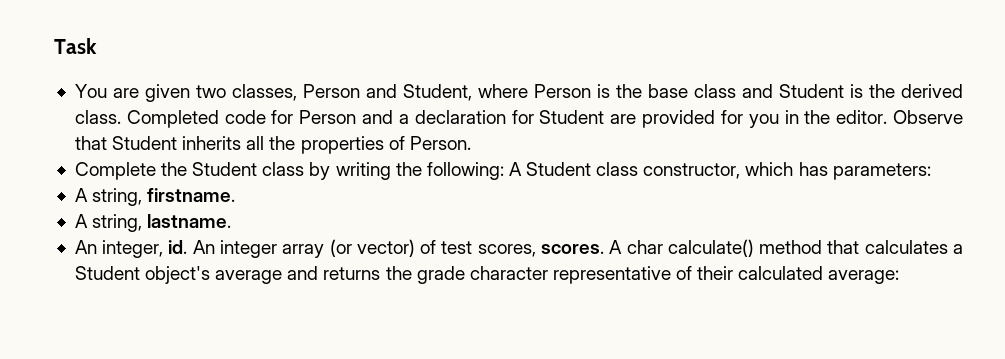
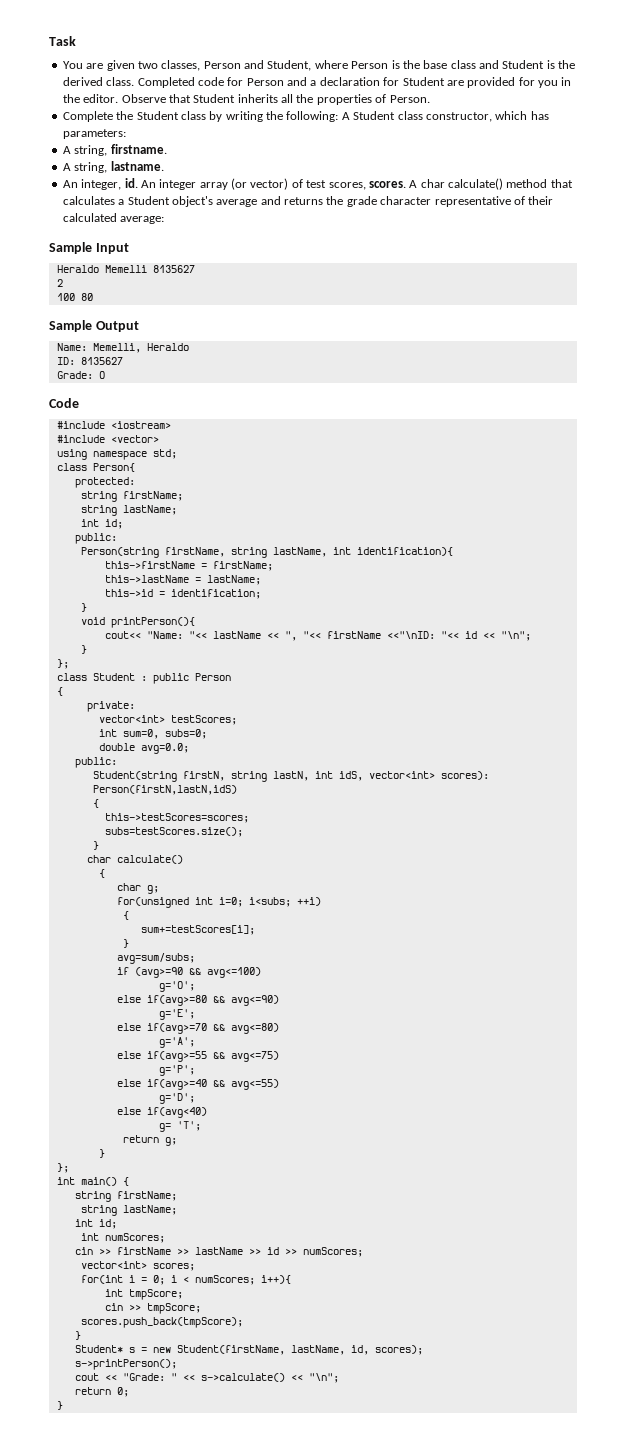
(900, 277) none -> [49,242,129,254] [56,265,195,273] [56,279,63,287] [56,293,93,301] [49,320,139,332] [56,343,189,353] [56,357,123,365] [56,371,105,379] [49,398,79,408] [56,421,171,429] [56,435,159,443] [56,449,177,460] [56,463,135,472] [74,477,135,488] [80,491,183,502] [80,505,177,516] [80,519,123,529] [74,533,117,544] [80,547,453,558] [104,561,273,571] [104,575,261,585] [104,589,261,599] [80,603,87,612] [80,617,195,628] [104,631,531,641] [80,645,87,654] [56,659,69,669] [56,673,231,684] [56,687,63,696] [86,701,135,712] [98,715,237,725] [98,729,207,739] [98,743,189,754] [74,757,117,768] [92,771,489,782] [92,785,237,795] [92,799,99,808] [104,813,249,823] [104,827,243,837] [92,841,99,850] [86,855,183,864] [98,869,105,878] [116,883,159,894] [116,897,321,908] [122,911,129,920] [140,925,255,935] [122,939,129,948] [116,953,195,964] [116,967,261,978] [158,981,195,992] [116,995,279,1006] [158,1009,195,1020] [116,1023,279,1034] [158,1037,195,1048] [116,1051,279,1062] [158,1065,195,1076] [116,1079,279,1090] [158,1093,195,1104] [116,1107,207,1118] [158,1121,201,1132] [122,1135,177,1146] [98,1149,105,1158] [56,1163,69,1173] [56,1177,129,1186] [74,1191,177,1202] [80,1205,177,1216] [74,1219,117,1229] [80,1233,165,1243] [74,1247,363,1257] [80,1261,195,1271] [80,1275,291,1285] [104,1289,183,1300] [104,1303,201,1314] [80,1317,243,1328] [74,1331,81,1340] [74,1345,423,1355] [74,1359,177,1370] [74,1373,339,1383] [74,1387,129,1397] [56,1401,63,1410] // Sample Input // Heraldo Memelli 8135627 // 2 // 100 80 // Sample Output // Name: Memelli, Heraldo // ID: 8135627 // Grade: O // Code // #include <iostream> // #include <vector> // using namespace std; // class Person{ // protected: // string firstName; // string lastName; // int id; // public: // Person(string firstName, string lastName, int identification){ // this->firstName = firstName; // this->lastName = lastName; // this->id = identification; // } // void printPerson(){ // cout<< "Name: "<< lastName << ", "<< firstName <<"\nID: "<< id << "\n"; // } // }; // class Student : public Person // { // private: // vector<int> testScores; // int sum=0, subs=0; // double avg=0.0; // public: // Student(string firstN, string lastN, int idS, vector<int> scores): Person(firstN,lastN,idS) // { // this->testScores=scores; // subs=testScores.size(); // } // char calculate() // { // char g; // for(unsigned int i=0; i<subs; ++i) // { // sum+=testScores[i]; // } // avg=sum/subs; // if (avg>=90 && avg<=100) // g='O'; // else if(avg>=80 && avg<=90) // g='E'; // else if(avg>=70 && avg<=80) // g='A'; // else if(avg>=55 && avg<=75) // g='P'; // else if(avg>=40 && avg<=55) // g='D'; // else if(avg<40) // g= 'T'; // return g; // } // }; // int main() { // string firstName; // string lastName; // int id; // int numScores; // cin >> firstName >> lastName >> id >> numScores; // vector<int> scores; // for(int i = 0; i < numScores; i++){ // int tmpScore; // cin >> tmpScore; // scores.push_back(tmpScore); // } // Student* s = new Student(firstName, lastName, id, scores); // s->printPerson(); // cout << "Grade: " << s->calculate() << "\n"; // return 0; // }

